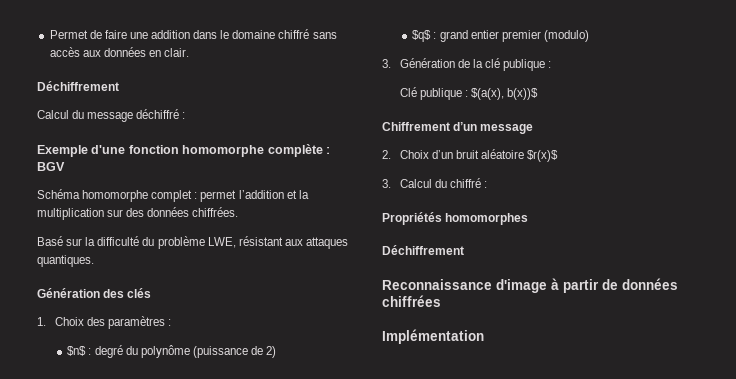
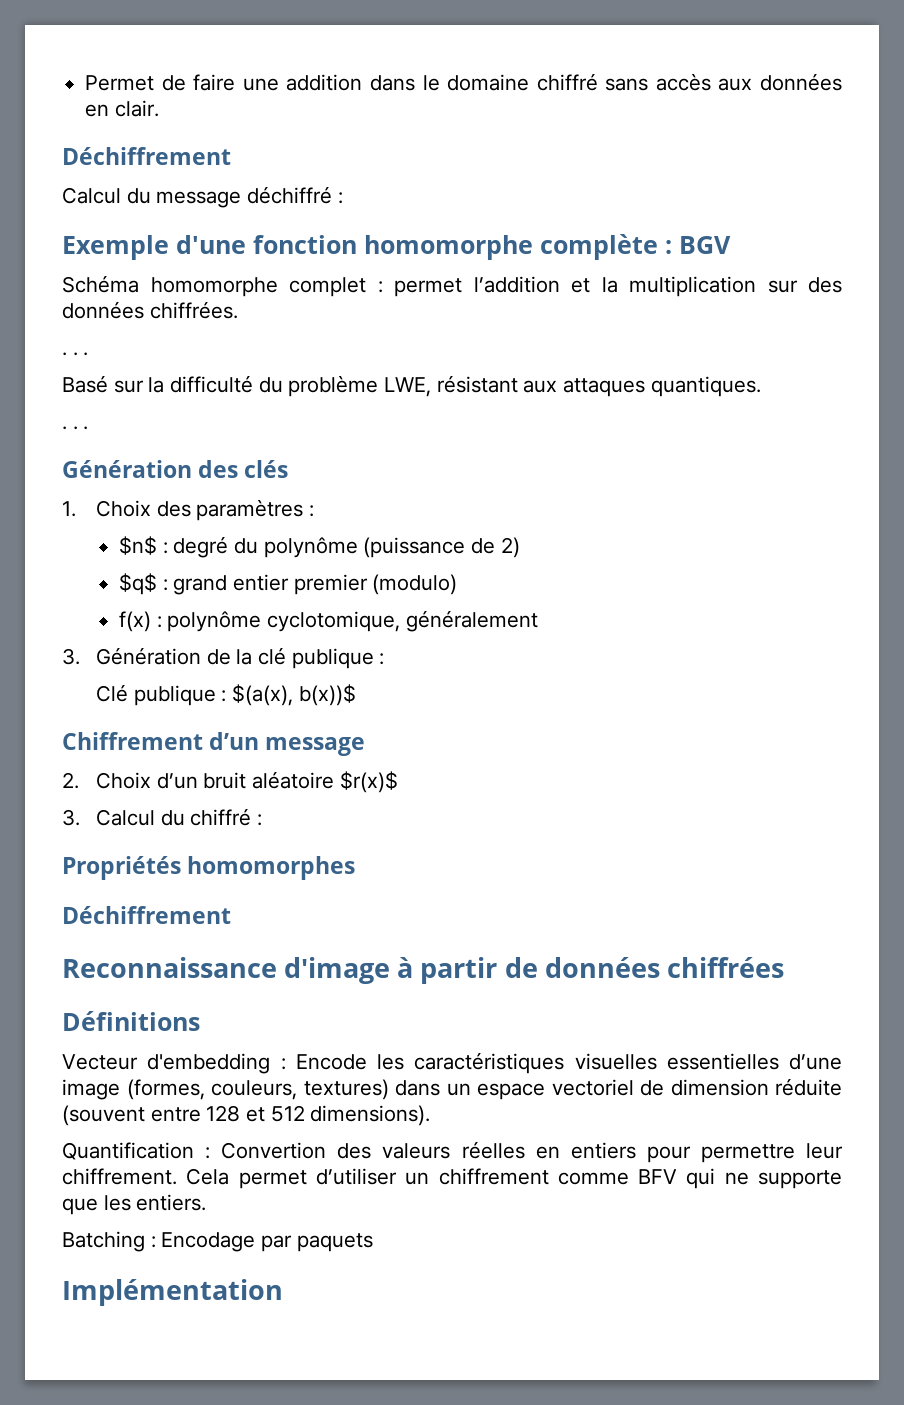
(239, 212) none -> [62,352,89,356] // . . .
(94, 261) none -> [62,426,89,430] // . . .
(589, 36) none -> [118,610,538,632] // f(x) : polynôme cyclotomique, généralement
(441, 301) none -> [62,1011,200,1031] [62,1052,842,1074] [62,1078,842,1100] [62,1105,431,1126] [62,1141,844,1163] [62,1168,842,1189] [62,1194,207,1215] [62,1231,373,1252] // Définitions // Vecteur d'embedding : Encode les caractéristiques visuelles essentielles d’une image (formes, couleurs, textures) dans un espace vectoriel de dimension réduite (souvent entre 128 et 512 dimensions). // Quantification : Convertion des valeurs réelles en entiers pour permettre leur chiffrement. Cela permet d’utiliser un chiffrement comme BFV qui ne supporte que les entiers. // Batching : Encodage par paquets

